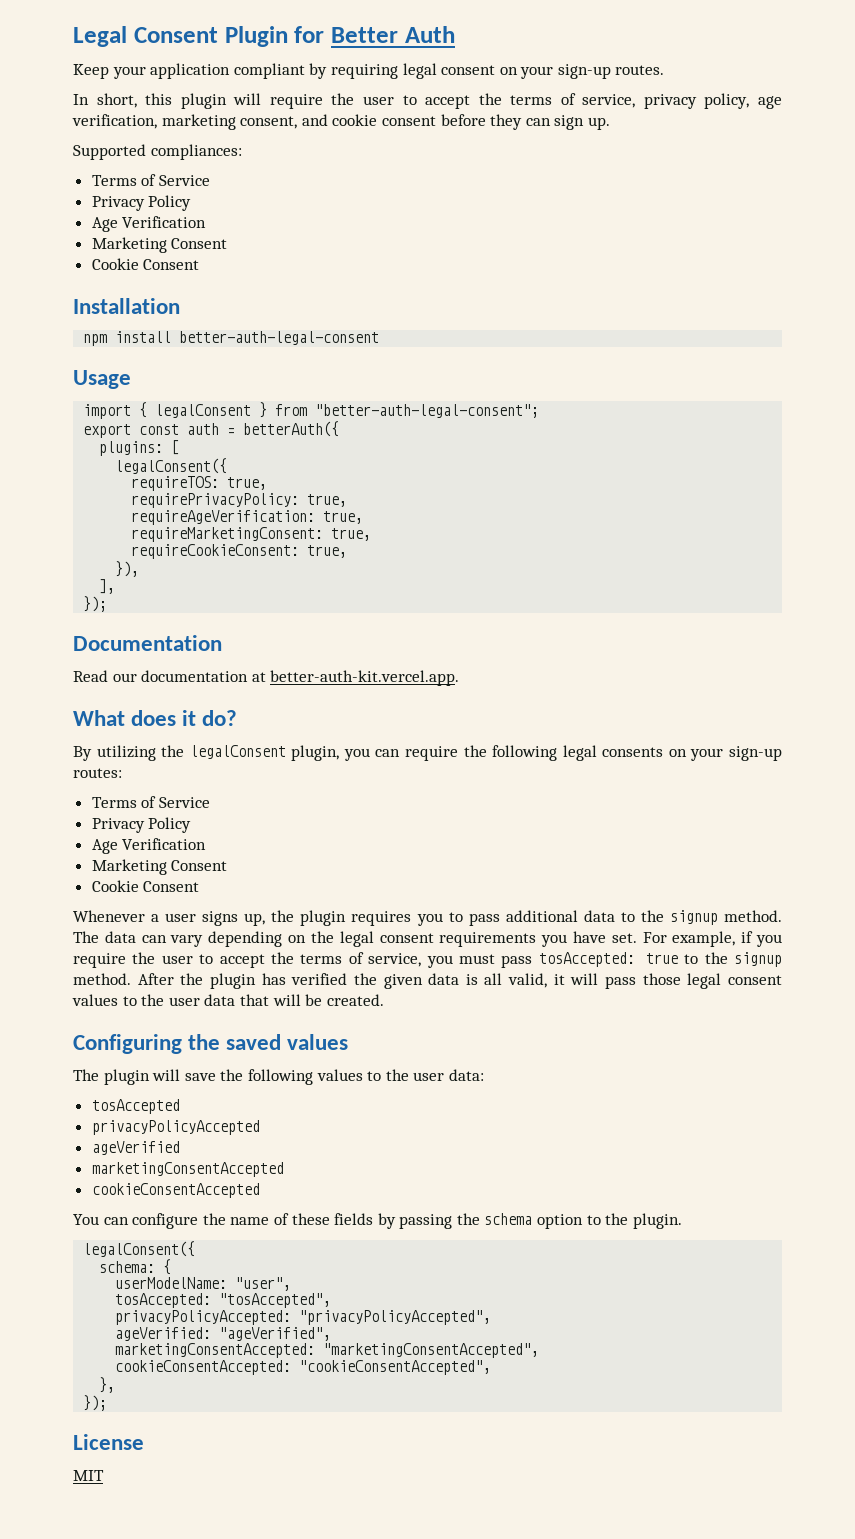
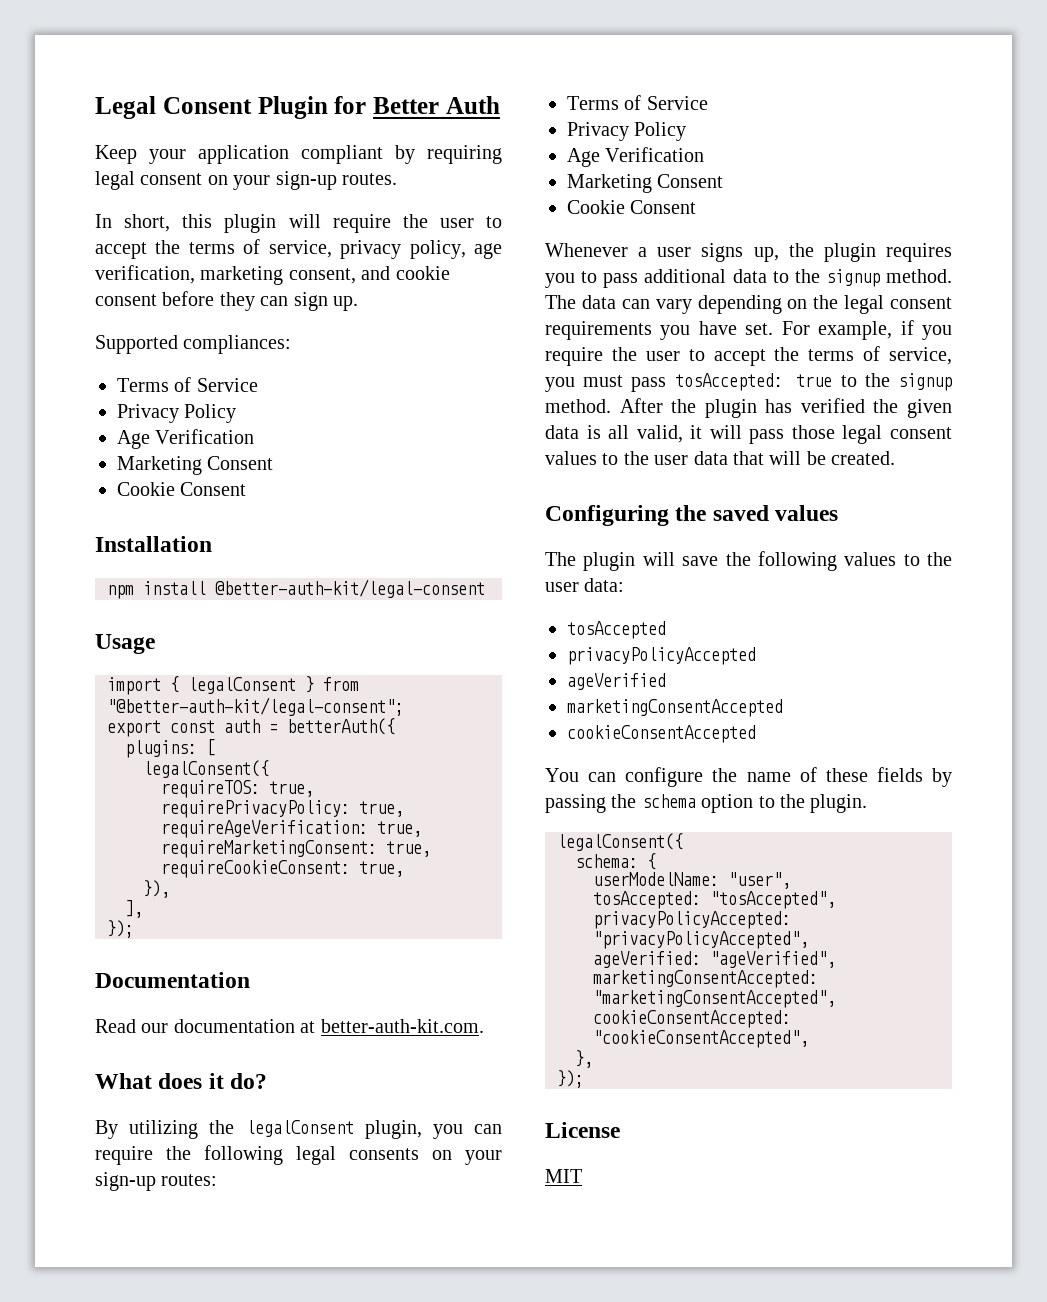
[179,331,380,345] better-auth-legal-consent -> [215,579,485,598] @better-auth-kit/legal-consent
[315,404,540,418] "better-auth-legal-consent"; -> [107,697,404,716] "@better-auth-kit/legal-consent";
[270,670,460,686] better-auth-kit.vercel.app. -> [320,1019,484,1033] better-auth-kit.com.

